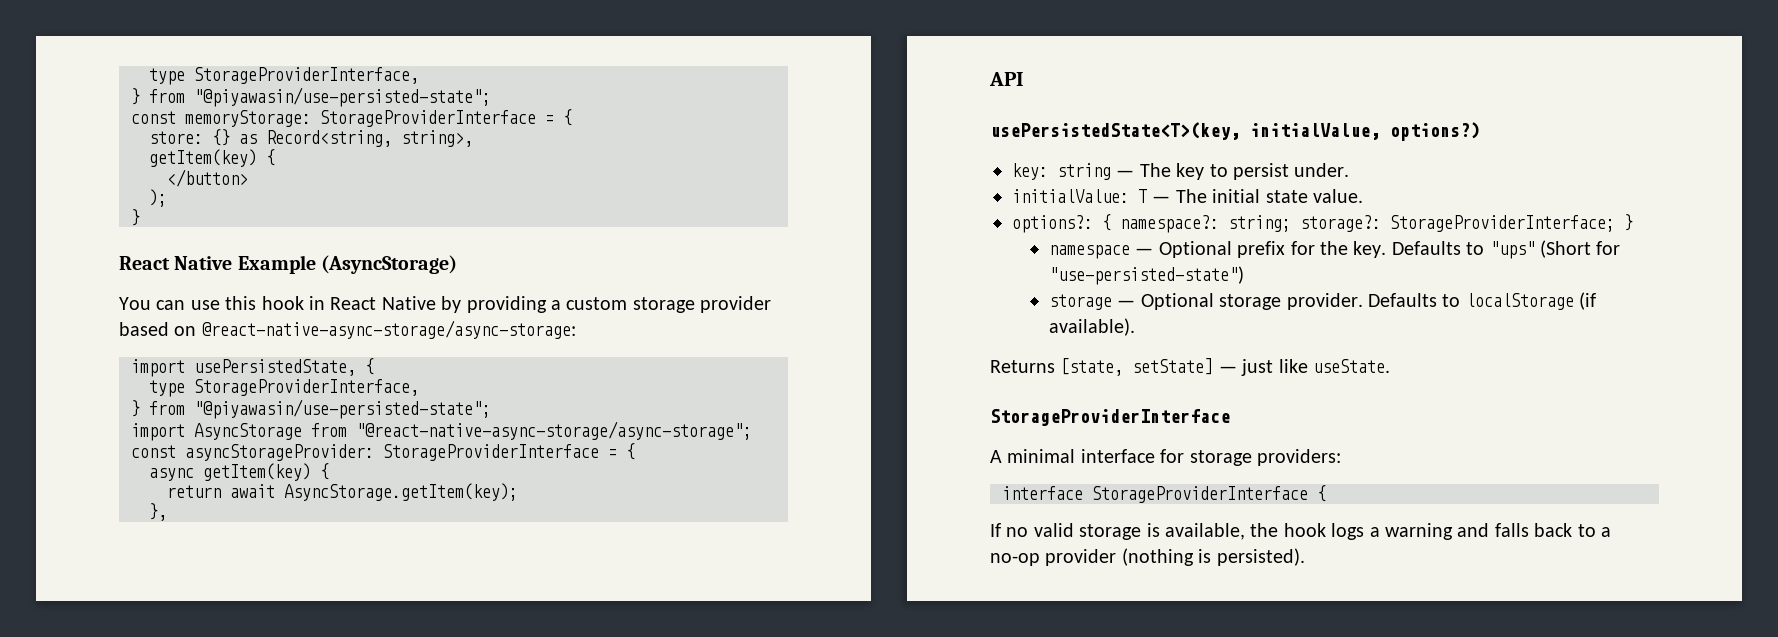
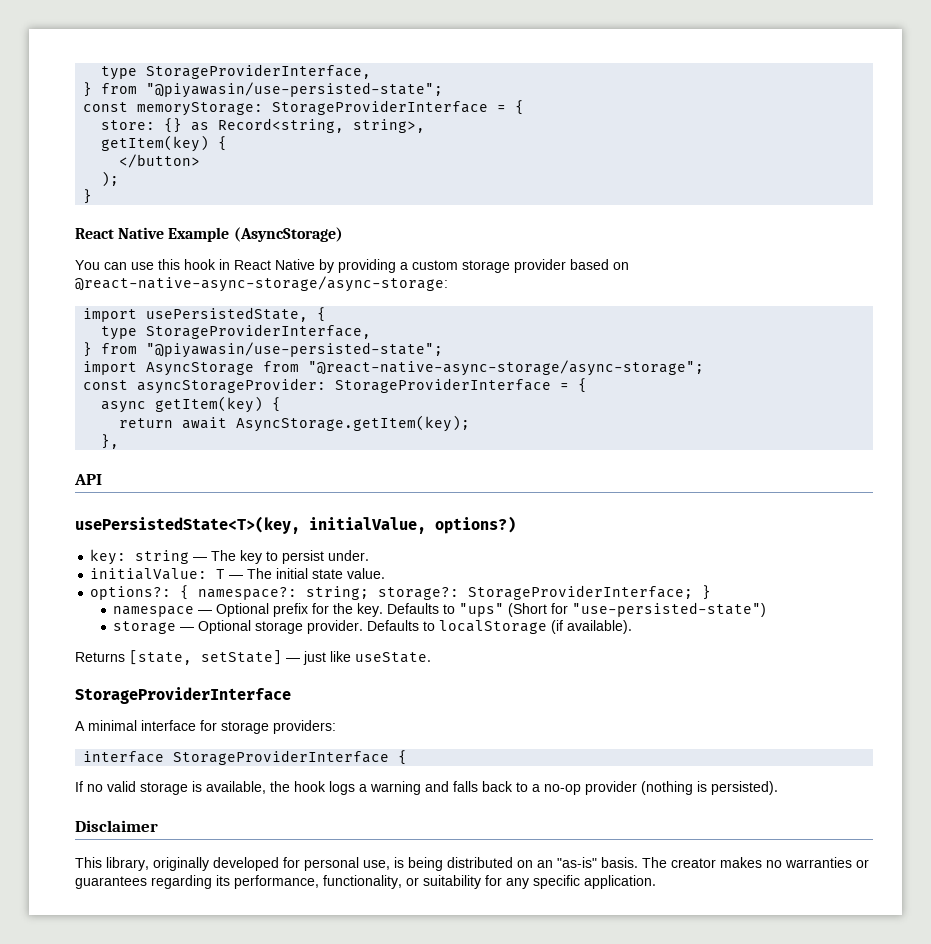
(1305, 557) none -> [75,820,158,832] [75,857,869,871] [75,875,656,889] // Disclaimer // This library, originally developed for personal use, is being distributed on an "as-is" basis. The creator makes no warranties or guarantees regarding its performance, functionality, or suitability for any specific application.

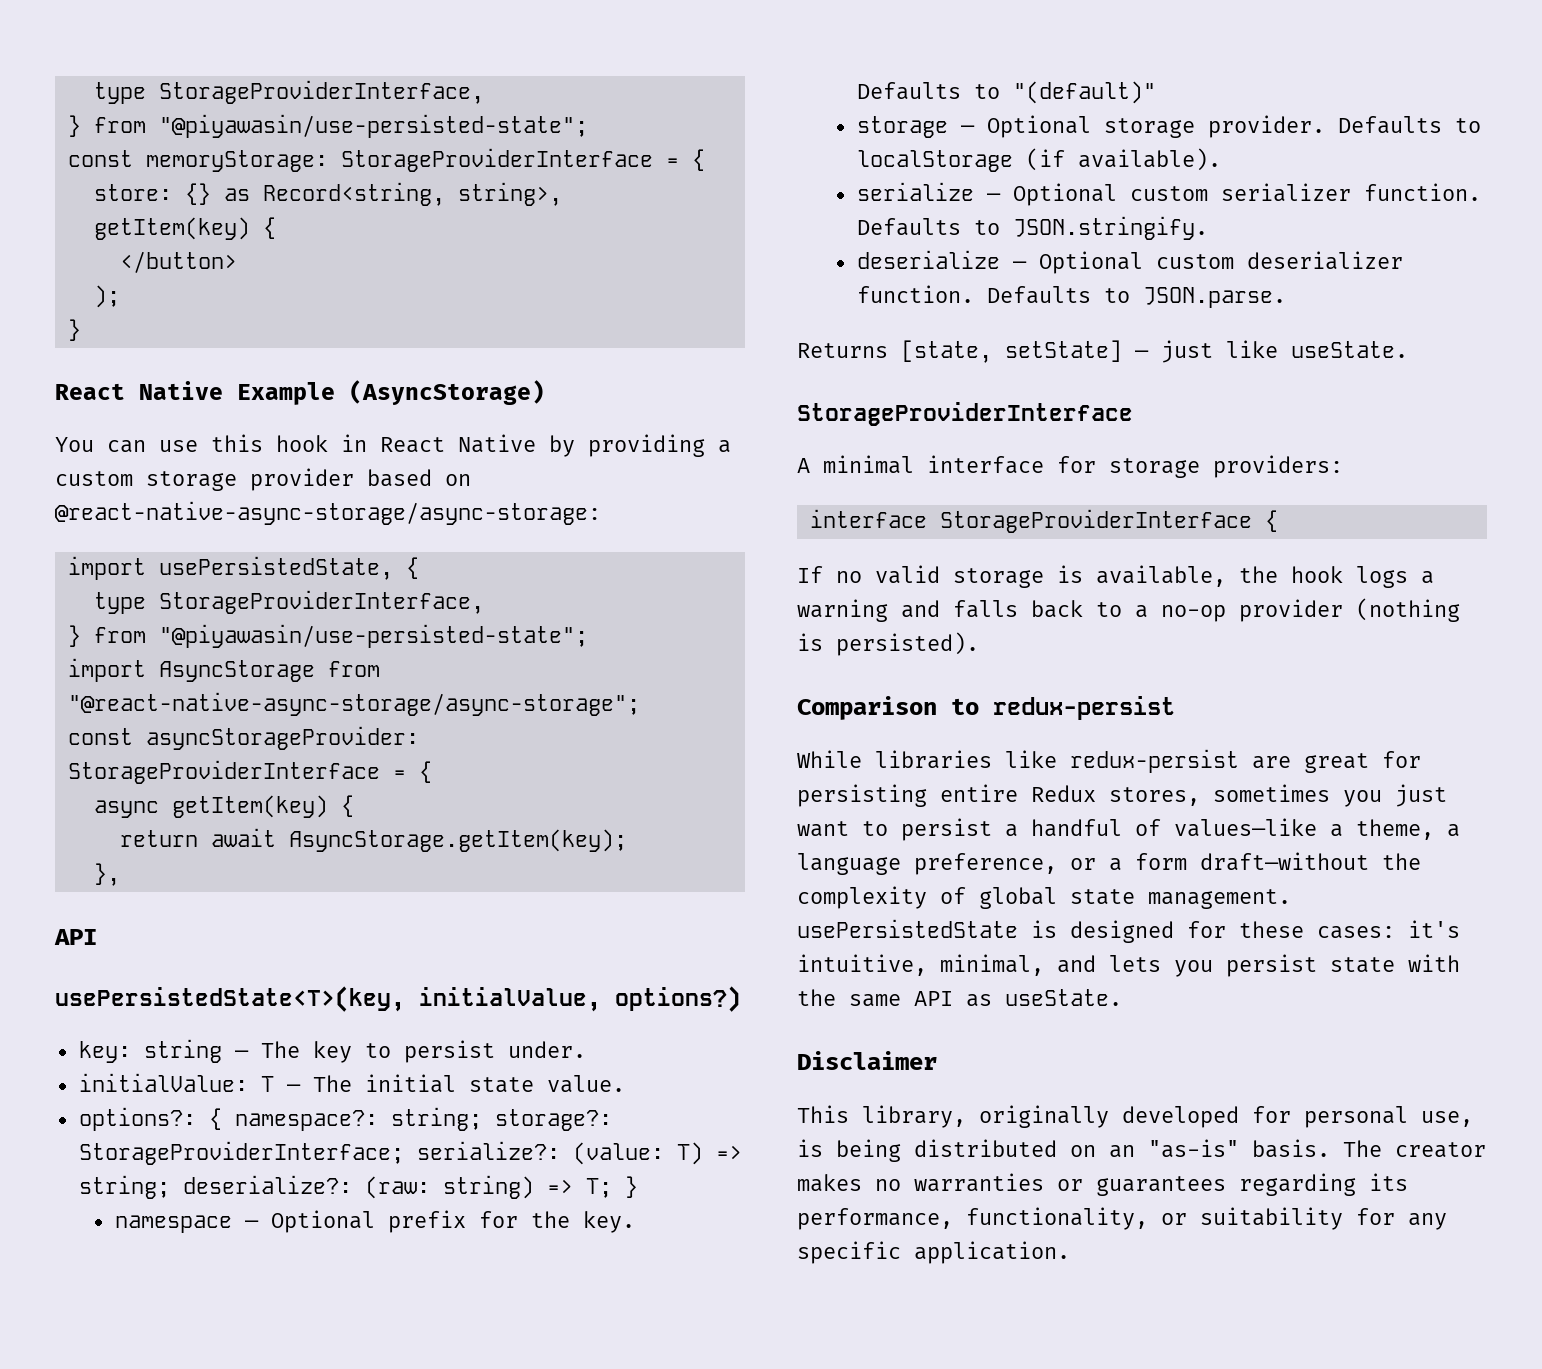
(694, 592) none -> [416,1141,742,1165] [78,1175,612,1199] serialize?: (value: T) => string; deserialize?: (raw: string) => T;
[459,602,767,617] "ups" (Short for "use-persisted-state") -> [1012,81,1156,104] "(default)"
(633, 627) none -> [856,182,1481,206] [856,216,1208,240] [856,250,1403,274] [856,285,1286,308] // serialize — Optional custom serializer function. Defaults to JSON.stringify. // deserialize — Optional custom deserializer function. Defaults to JSON.parse.
(778, 788) none -> [797,696,1175,720] [797,749,1421,773] [797,784,1447,807] [797,818,1460,841] [797,852,1421,875] [797,886,1291,909] [797,919,1460,943] [797,954,1460,977] [797,989,1122,1007] // Comparison to redux-persist // While libraries like redux-persist are great for persisting entire Redux stores, sometimes you just want to persist a handful of values—like a theme, a language preference, or a form draft—without the complexity of global state management. usePersistedState is designed for these cases: it's intuitive, minimal, and lets you persist state with the same API as useState.

